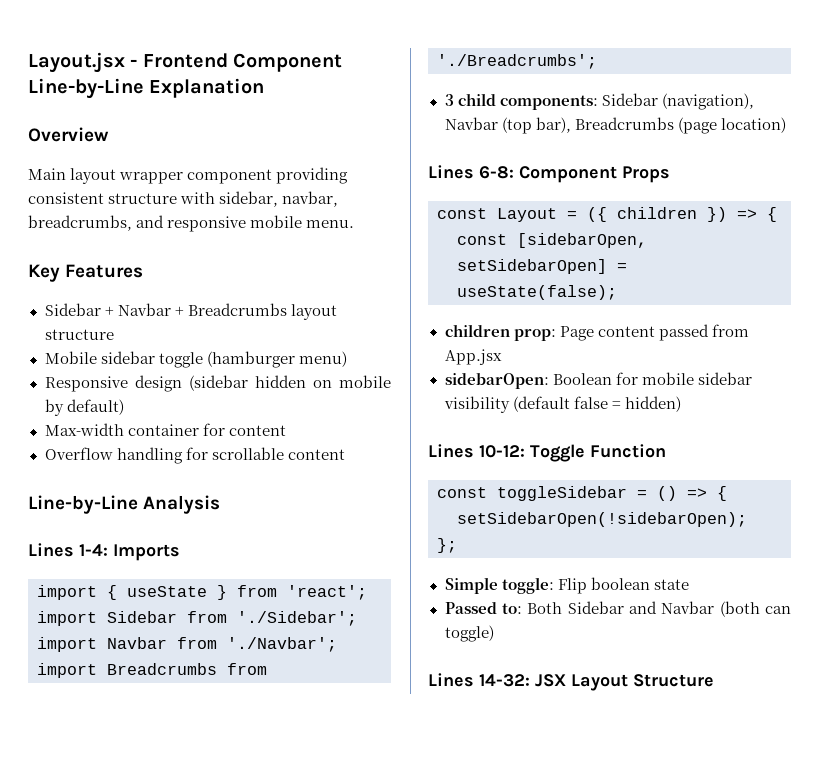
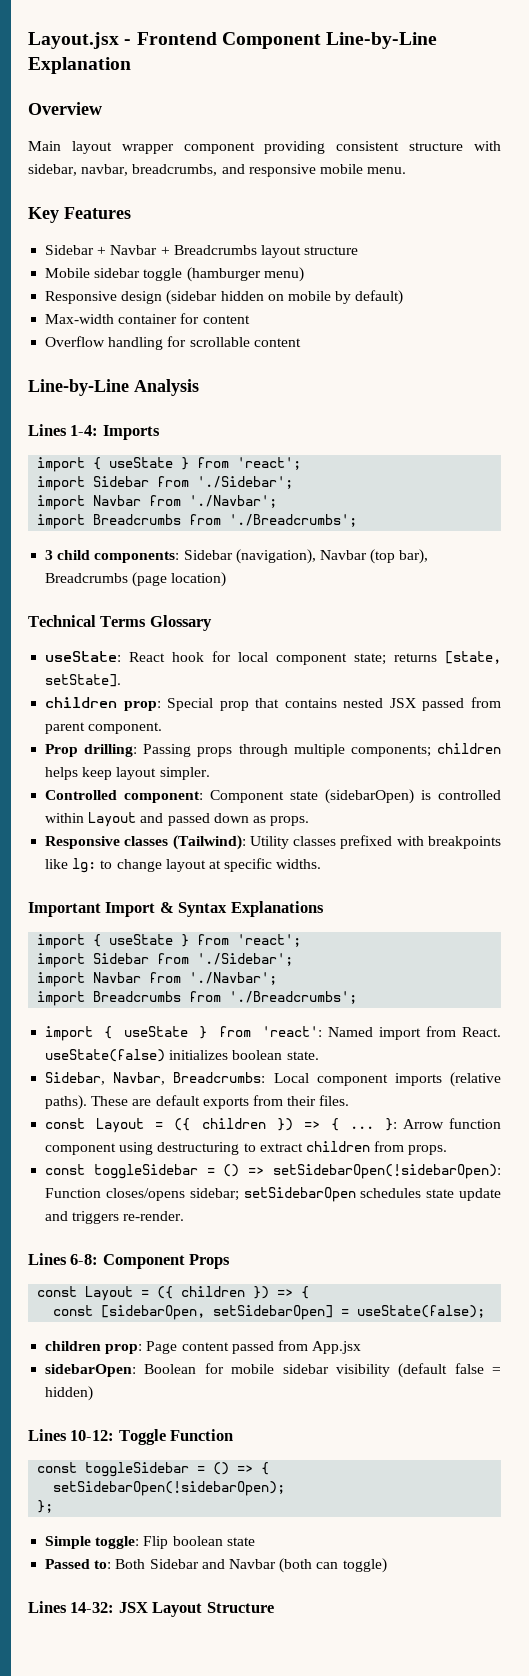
(786, 125) none -> [28,615,212,631] [45,651,501,665] [45,674,122,687] [45,697,502,711] [45,722,163,734] [45,743,501,757] [45,767,210,780] [45,789,501,804] [45,812,310,827] [45,835,501,850] [45,858,322,873] [28,901,324,917] [37,934,302,949] [37,953,294,968] [37,972,278,987] [37,991,358,1006] [45,1026,501,1041] [45,1049,319,1062] [45,1072,501,1087] [45,1095,350,1110] [45,1118,501,1133] [45,1141,448,1155] [45,1164,501,1179] [45,1187,501,1202] [45,1211,185,1224] // Technical Terms Glossary // useState: React hook for local component state; returns [state, setState]. // children prop: Special prop that contains nested JSX passed from parent component. // Prop drilling: Passing props through multiple components; children helps keep layout simpler. // Controlled component: Component state (sidebarOpen) is controlled within Layout and passed down as props. // Responsive classes (Tailwind): Utility classes prefixed with breakpoints like lg: to change layout at specific widths. // Important Import & Syntax Explanations // import { useState } from 'react'; // import Sidebar from './Sidebar'; // import Navbar from './Navbar'; // import Breadcrumbs from './Breadcrumbs'; // import { useState } from 'react': Named import from React. useState(false) initializes boolean state. // Sidebar, Navbar, Breadcrumbs: Local component imports (relative paths). These are default exports from their files. // const Layout = ({ children }) => { ... }: Arrow function component using destructuring to extract children from props. // const toggleSidebar = () => setSidebarOpen(!sidebarOpen): Function closes/opens sidebar; setSidebarOpen schedules state update and triggers re-render.

